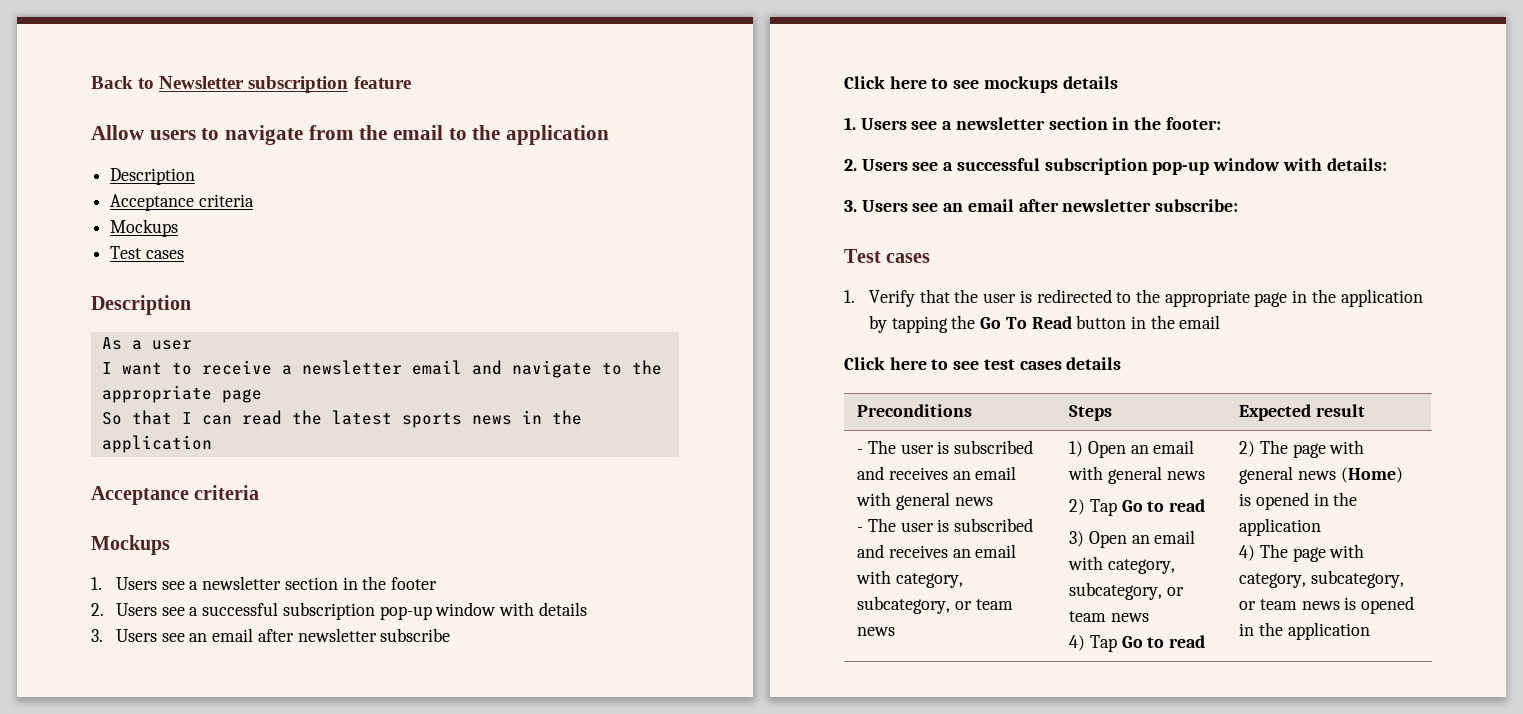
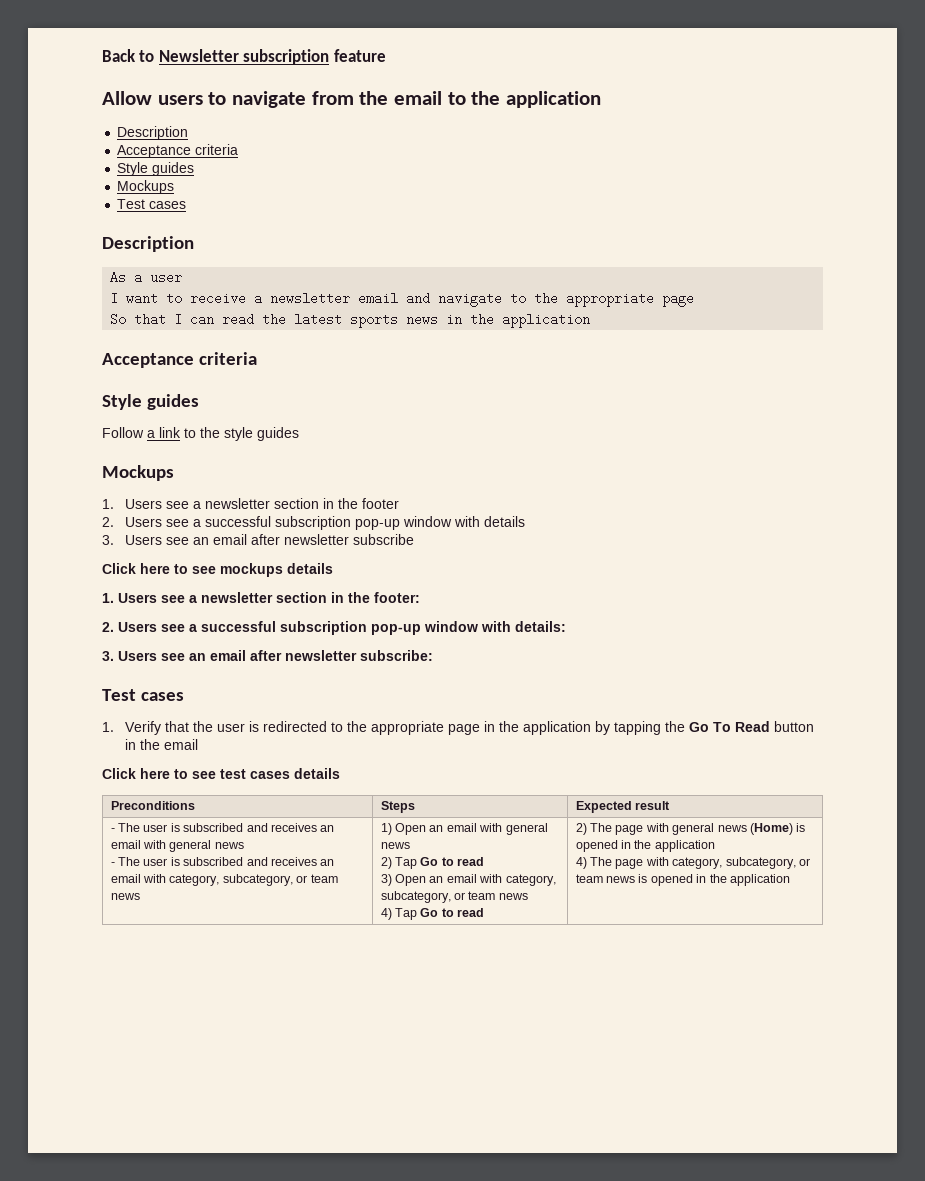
(254, 200) none -> [117,162,195,176] // Style guides
(260, 492) none -> [102,394,199,410] [102,427,299,441] // Style guides // Follow a link to the style guides

